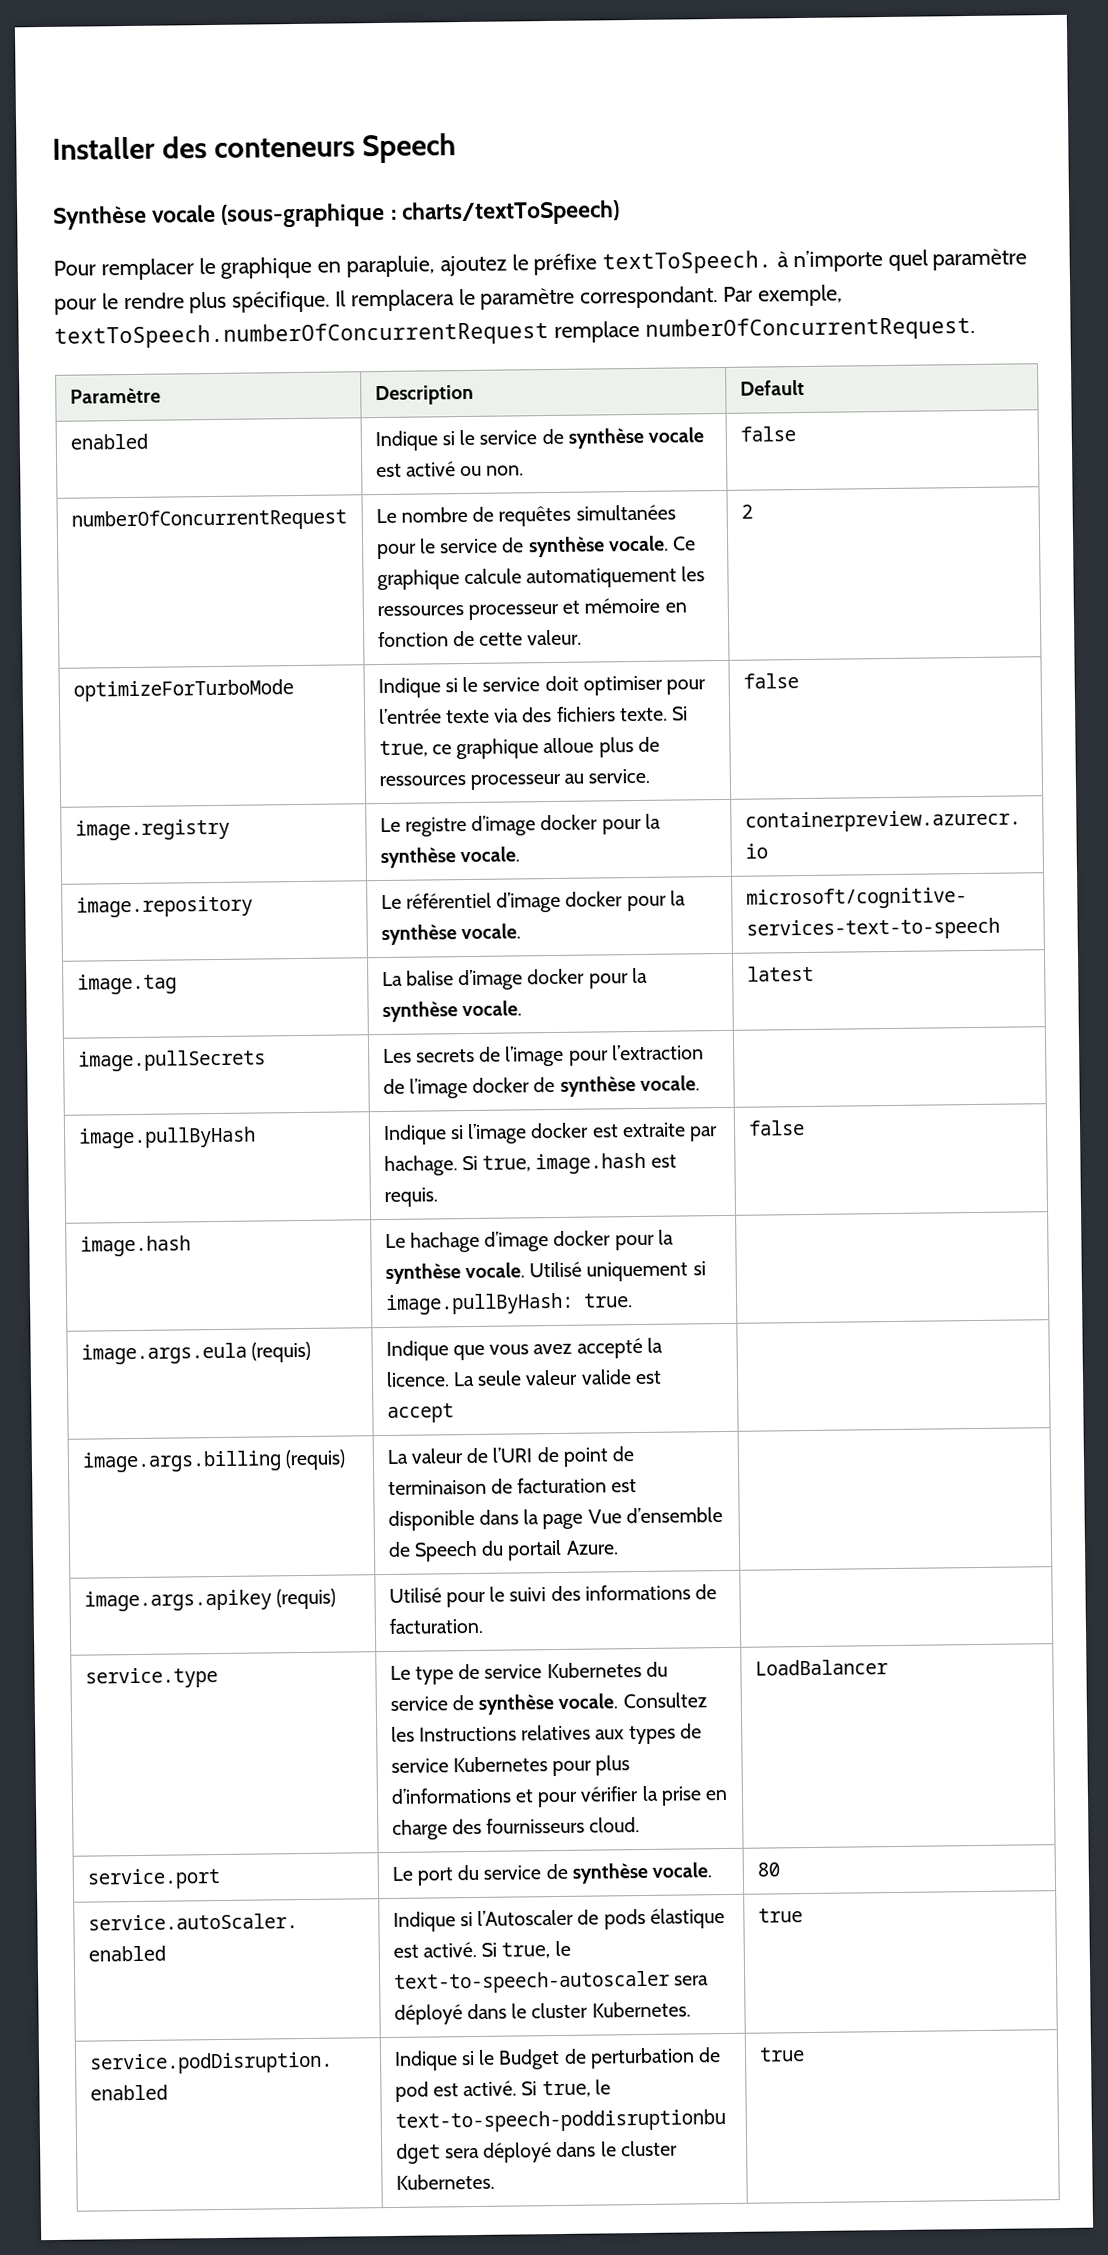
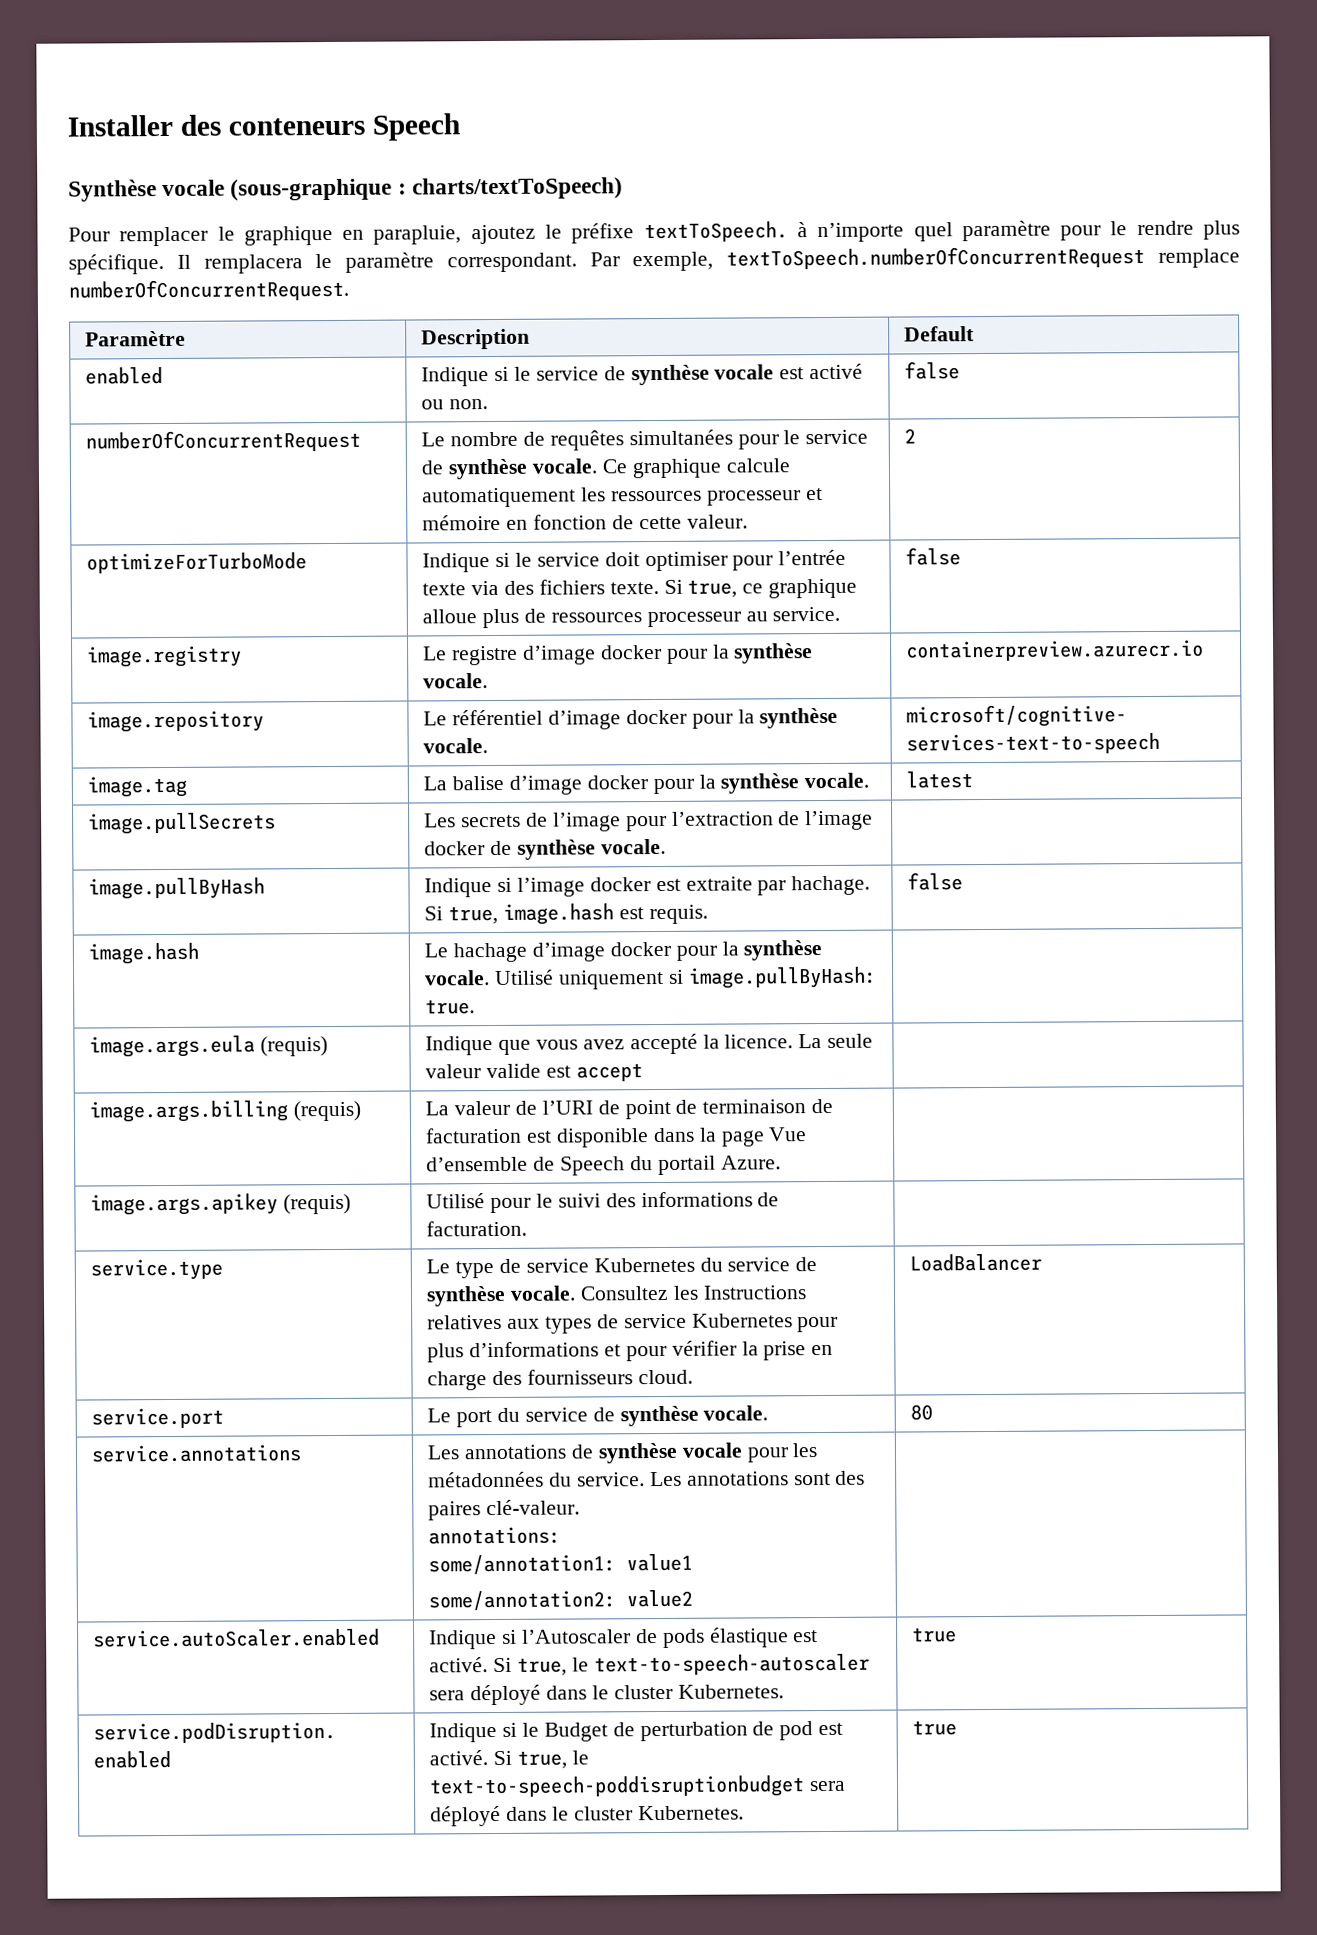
(780, 1869) none -> [91,1444,303,1463] [427,1442,818,1464] [428,1470,866,1488] [428,1499,581,1521] [428,1526,562,1545] [428,1553,694,1575] [428,1589,694,1611] // service.annotations | Les annotations de synthèse vocale pour les métadonnées du service. Les annotations sont des paires clé-valeur. // annotations: // some/annotation1: value1 // some/annotation2: value2 |

